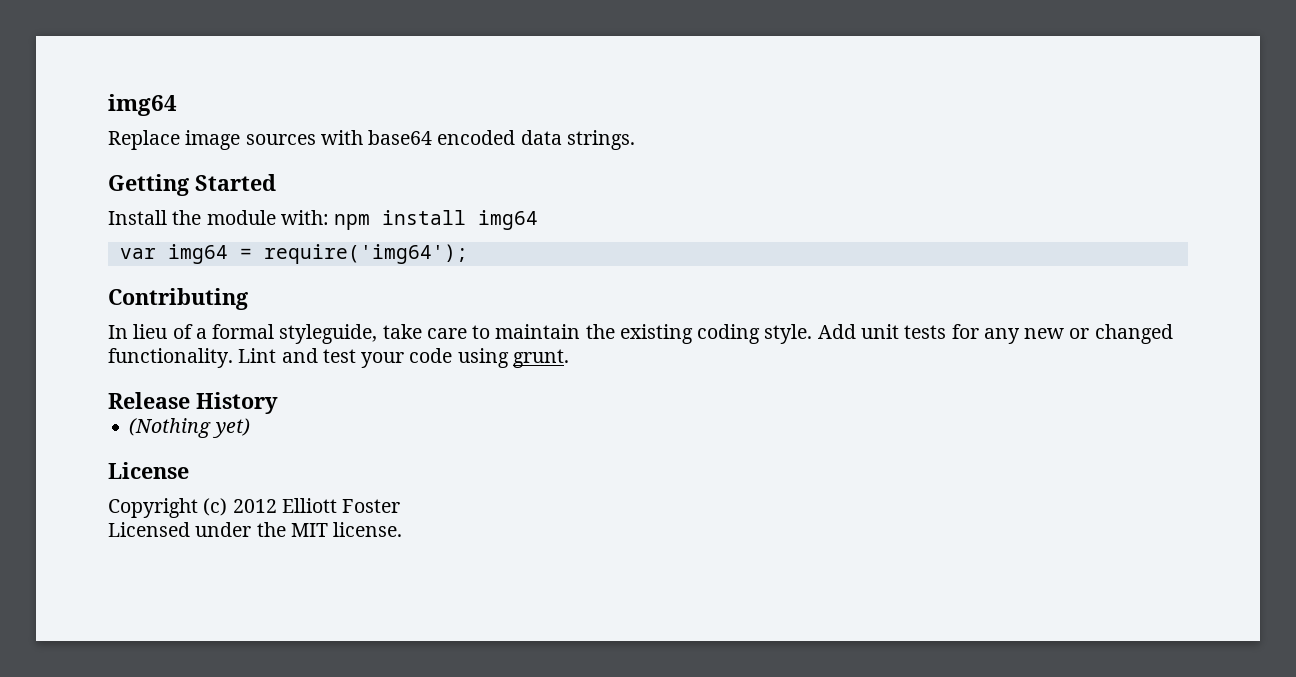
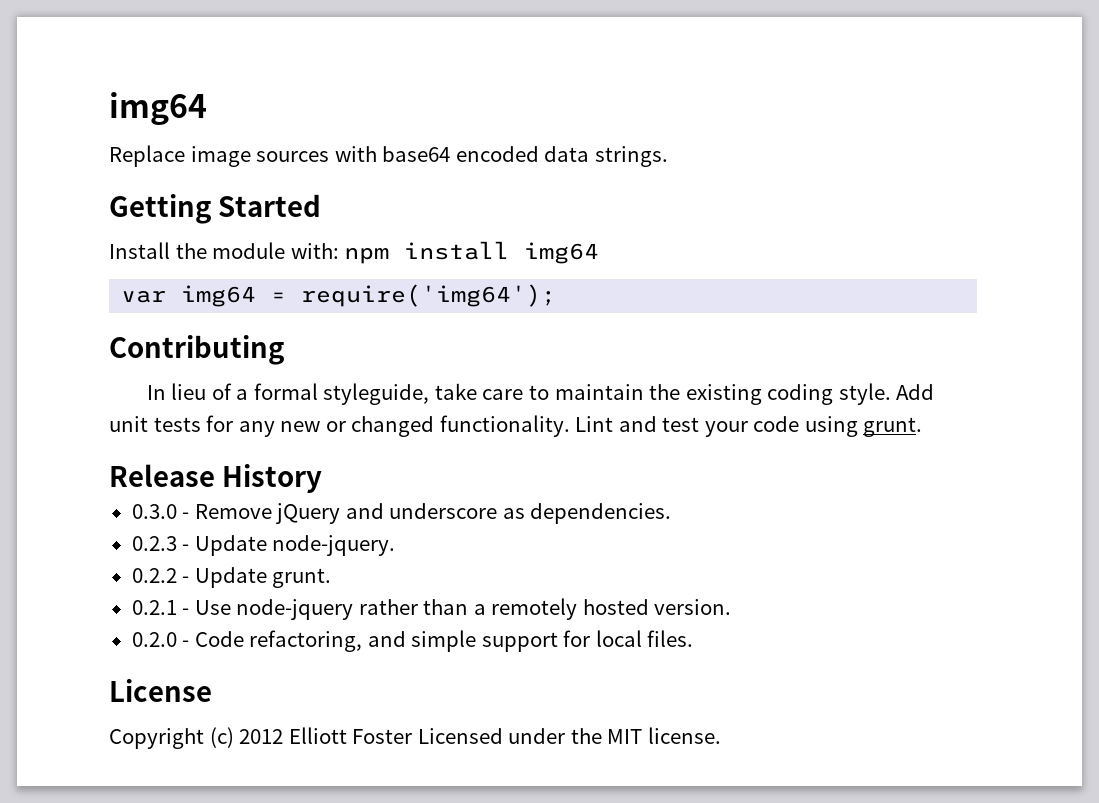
[129,418,250,438] (Nothing yet) -> [131,503,672,524] [131,535,396,556] [131,567,332,588] [131,598,732,620] [131,630,694,652] 0.3.0 - Remove jQuery and underscore as dependencies. // 0.2.3 - Update node-jquery. // 0.2.2 - Update grunt. // 0.2.1 - Use node-jquery rather than a remotely hosted version. // 0.2.0 - Code refactoring, and simple support for local files.
(401, 506) // -> (413, 736) none

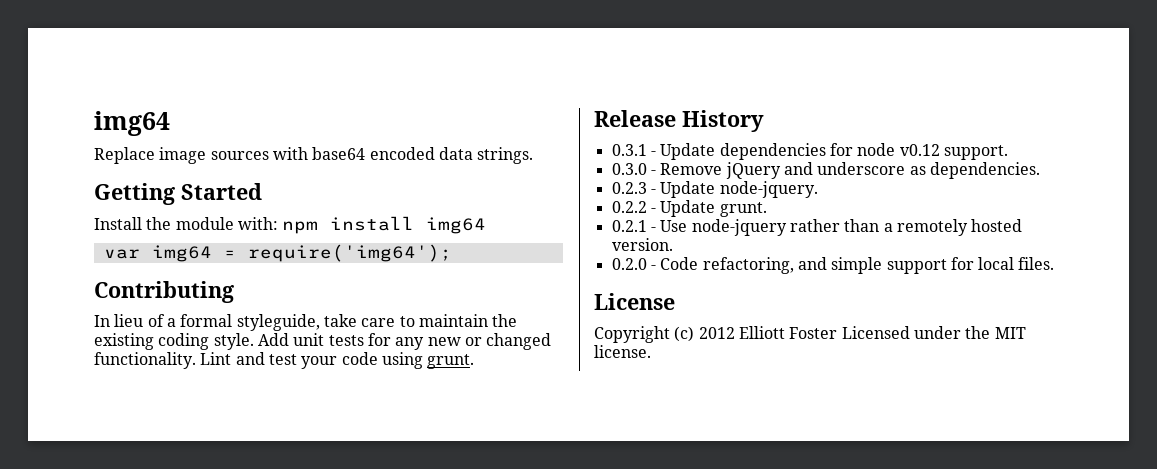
(323, 478) none -> [611,143,1008,160] // 0.3.1 - Update dependencies for node v0.12 support.

